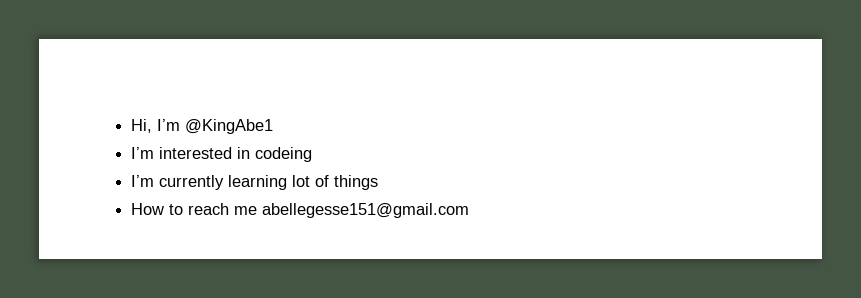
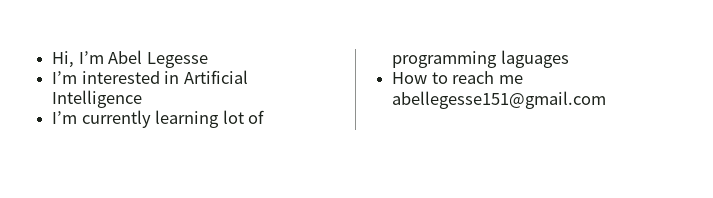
[185,119,274,134] @KingAbe1 -> [108,50,208,68] Abel Legesse
[255,147,313,162] codeing -> [183,70,248,84] [52,90,143,108] Artificial Intelligence
[334,175,379,190] things -> [392,50,569,68] programming laguages

